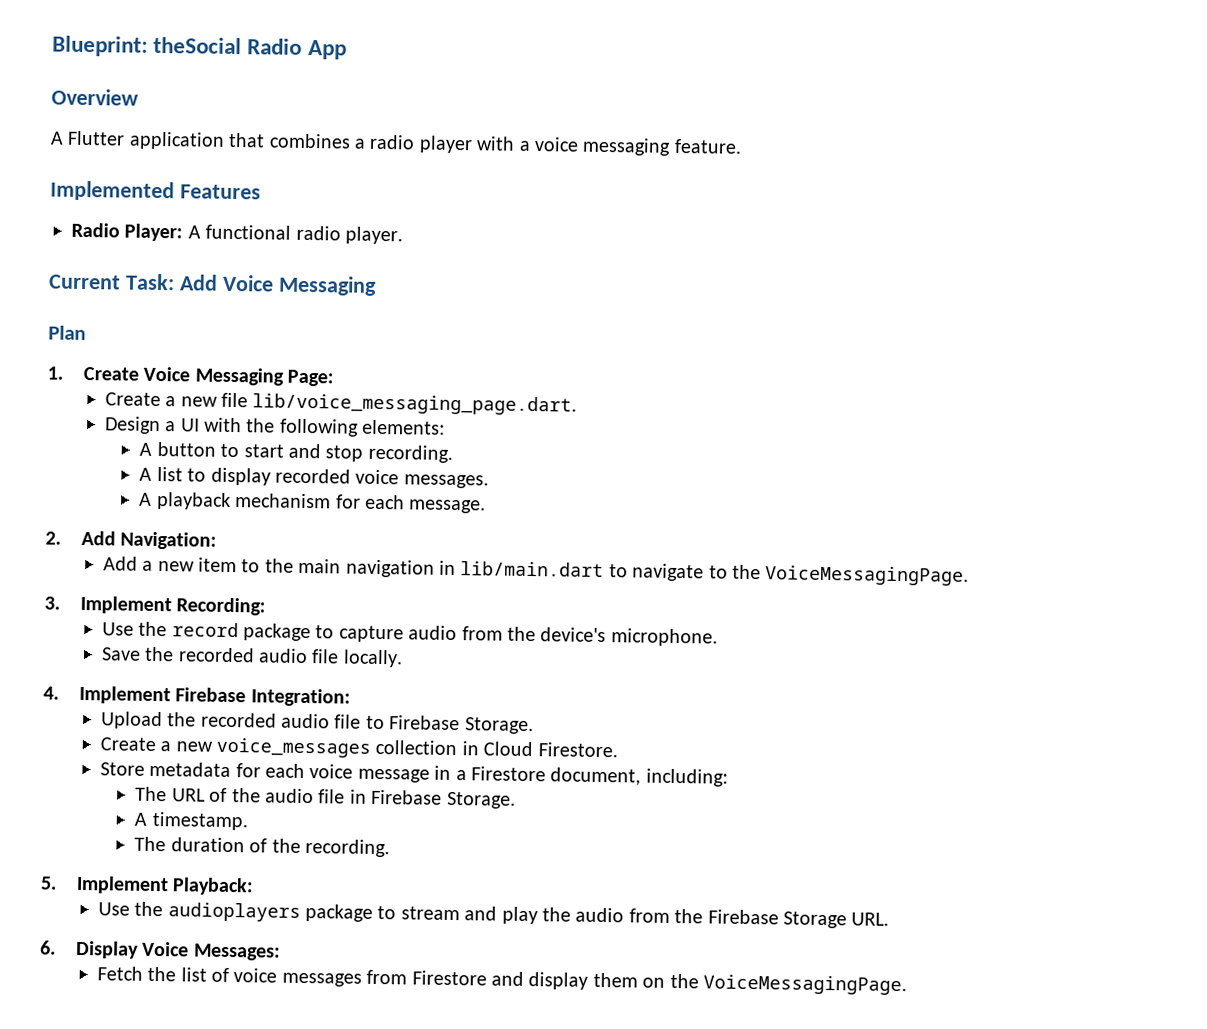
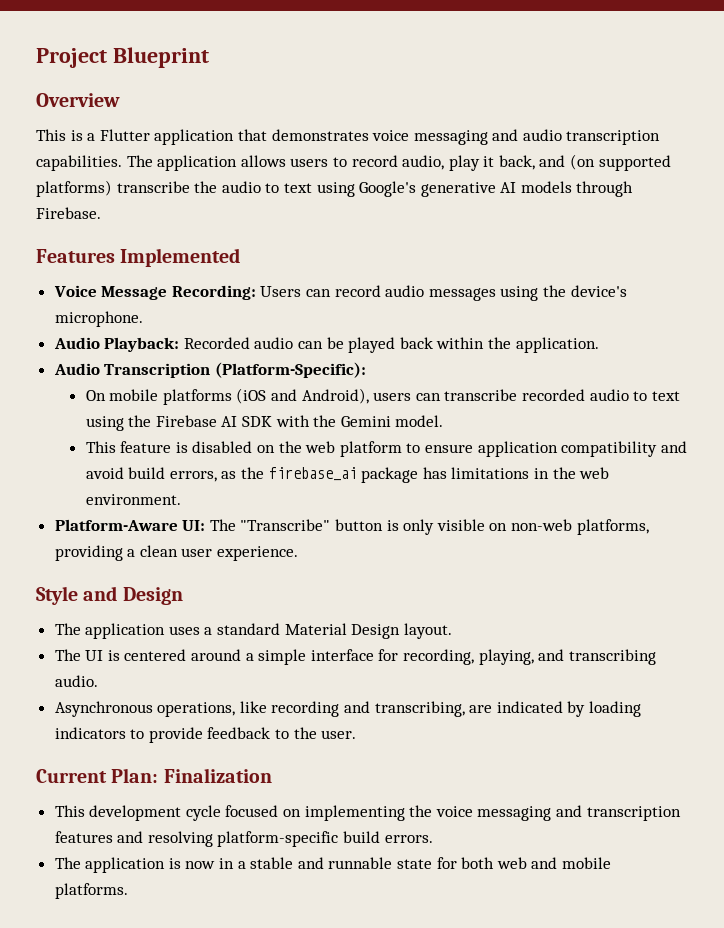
[52,35,347,60] [51,88,139,106] [50,130,742,156] [50,180,261,202] [71,222,403,245] [48,273,377,296] [48,325,86,341] [47,366,334,387] [104,392,578,416] [104,416,446,437] [139,441,453,463] [139,466,489,489] [139,491,487,514] [45,530,218,550] [102,556,970,586] [44,595,267,616] [101,621,718,647] [100,646,403,668] [43,685,351,707] [100,711,534,735] [99,737,618,758] [99,761,728,787] [135,786,516,809] [134,811,248,831] [134,836,391,858] [40,875,255,896] [97,901,890,929] [40,940,281,961] [96,966,907,996] Blueprint: theSocial Radio App // Overview // A Flutter application that combines a radio player with a voice messaging feature. // Implemented Features // Radio Player: A functional radio player. // Current Task: Add Voice Messaging // Plan // 1. Create Voice Messaging Page: // Create a new file lib/voice_messaging_page.dart. // Design a UI with the following elements: // A button to start and stop recording. // A list to display recorded voice messages. // A playback mechanism for each message. // 2. Add Navigation: // Add a new item to the main navigation in lib/main.dart to navigate to the VoiceMessagingPage. // 3. Implement Recording: // Use the record package to capture audio from the device's microphone. // Save the recorded audio file locally. // 4. Implement Firebase Integration: // Upload the recorded audio file to Firebase Storage. // Create a new voice_messages collection in Cloud Firestore. // Store metadata for each voice message in a Firestore document, including: // The URL of the audio file in Firebase Storage. // A timestamp. // The duration of the recording. // 5. Implement Playback: // Use the audioplayers package to stream and play the audio from the Firebase Storage URL. // 6. Display Voice Messages: // Fetch the list of voice messages from Firestore and display them on the VoiceMessagingPage. -> [36,47,209,68] [36,93,120,107] [36,129,661,145] [36,154,671,171] [36,180,634,197] [36,207,101,219] [36,248,241,267] [53,285,627,301] [54,311,143,327] [53,337,599,353] [53,362,366,378] [85,388,680,405] [85,415,444,431] [85,441,687,457] [85,467,610,483] [85,494,181,505] [54,519,649,535] [54,545,299,561] [36,586,183,605] [54,623,452,639] [54,649,656,665] [54,675,98,687] [54,701,642,717] [54,727,357,743] [36,768,272,783] [54,805,681,821] [54,831,433,847] [54,857,611,873] [54,883,128,899] Project Blueprint // Overview // This is a Flutter application that demonstrates voice messaging and audio transcription capabilities. The application allows users to record audio, play it back, and (on supported platforms) transcribe the audio to text using Google's generative AI models through Firebase. // Features Implemented // Voice Message Recording: Users can record audio messages using the device's microphone. // Audio Playback: Recorded audio can be played back within the application. // Audio Transcription (Platform-Specific): // On mobile platforms (iOS and Android), users can transcribe recorded audio to text using the Firebase AI SDK with the Gemini model. // This feature is disabled on the web platform to ensure application compatibility and avoid build errors, as the firebase_ai package has limitations in the web environment. // Platform-Aware UI: The "Transcribe" button is only visible on non-web platforms, providing a clean user experience. // Style and Design // The application uses a standard Material Design layout. // The UI is centered around a simple interface for recording, playing, and transcribing audio. // Asynchronous operations, like recording and transcribing, are indicated by loading indicators to provide feedback to the user. // Current Plan: Finalization // This development cycle focused on implementing the voice messaging and transcription features and resolving platform-specific build errors. // The application is now in a stable and runnable state for both web and mobile platforms.

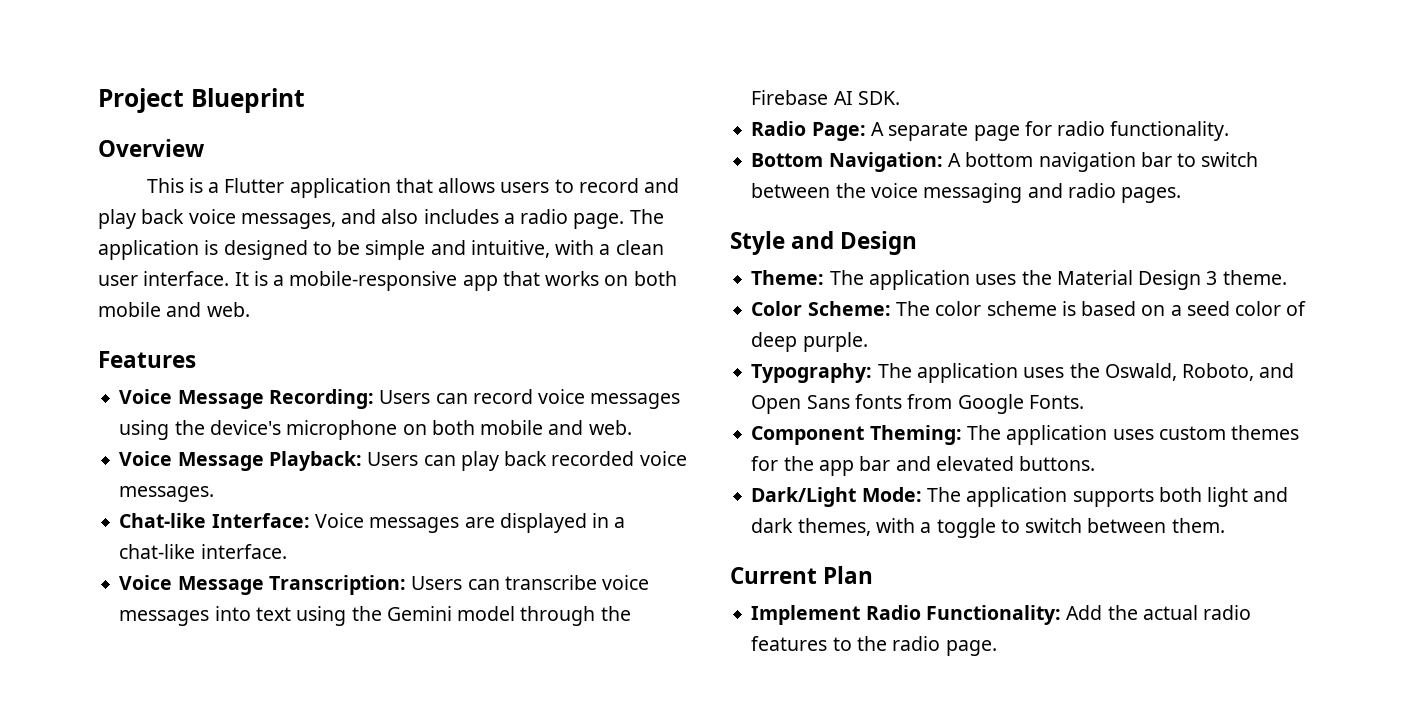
[271,129,661,145] [36,154,671,171] [36,180,634,197] [36,207,101,219] demonstrates voice messaging and audio transcription capabilities. The application allows users to record audio, play it back, and (on supported platforms) transcribe the audio to text using Google's generative AI models through Firebase. -> [438,178,680,193] [98,209,664,229] [98,240,664,260] [98,271,677,291] [98,302,250,317] allows users to record and play back voice messages, and also includes a radio page. The application is designed to be simple and intuitive, with a clean user interface. It is a mobile-responsive app that works on both mobile and web.
[120,248,241,267] Implemented -> (196, 359) none
[385,285,425,297] audio -> [538,389,586,404] voice
[54,311,143,327] [53,337,599,353] [53,362,366,378] [85,388,680,405] [85,415,444,431] [85,441,687,457] [85,467,610,483] [85,494,181,505] [54,519,649,535] [54,545,299,561] microphone. // Audio Playback: Recorded audio can be played back within the application. // Audio Transcription (Platform-Specific): // On mobile platforms (iOS and Android), users can transcribe recorded audio to text using the Firebase AI SDK with the Gemini model. // This feature is disabled on the web platform to ensure application compatibility and avoid build errors, as the firebase_ai package has limitations in the web environment. // Platform-Aware UI: The "Transcribe" button is only visible on non-web platforms, providing a clean user experience. -> [286,420,632,440] [119,451,687,471] [119,486,215,502] [119,513,626,533] [119,544,287,559] [119,575,650,595] [119,606,631,626] [751,90,900,105] [751,121,1230,141] [751,152,1259,172] [751,183,1182,203] microphone on both mobile and web. // Voice Message Playback: Users can play back recorded voice messages. // Chat-like Interface: Voice messages are displayed in a chat-like interface. // Voice Message Transcription: Users can transcribe voice messages into text using the Gemini model through the Firebase AI SDK. // Radio Page: A separate page for radio functionality. // Bottom Navigation: A bottom navigation bar to switch between the voice messaging and radio pages.
[54,623,452,639] [54,649,656,665] [54,675,98,687] [54,701,642,717] [54,727,357,743] [36,768,272,783] [54,805,681,821] [54,831,433,847] [54,857,611,873] [54,883,128,899] The application uses a standard Material Design layout. // The UI is centered around a simple interface for recording, playing, and transcribing audio. // Asynchronous operations, like recording and transcribing, are indicated by loading indicators to provide feedback to the user. // Current Plan: Finalization // This development cycle focused on implementing the voice messaging and transcription features and resolving platform-specific build errors. // The application is now in a stable and runnable state for both web and mobile platforms. -> [751,270,1287,290] [751,301,1307,316] [751,332,868,352] [751,363,1295,383] [751,394,1084,414] [751,425,1300,445] [751,456,1096,476] [751,487,1289,507] [751,518,1225,538] [730,566,874,584] [751,605,1252,625] [751,636,997,656] Theme: The application uses the Material Design 3 theme. // Color Scheme: The color scheme is based on a seed color of deep purple. // Typography: The application uses the Oswald, Roboto, and Open Sans fonts from Google Fonts. // Component Theming: The application uses custom themes for the app bar and elevated buttons. // Dark/Light Mode: The application supports both light and dark themes, with a toggle to switch between them. // Current Plan // Implement Radio Functionality: Add the actual radio features to the radio page.

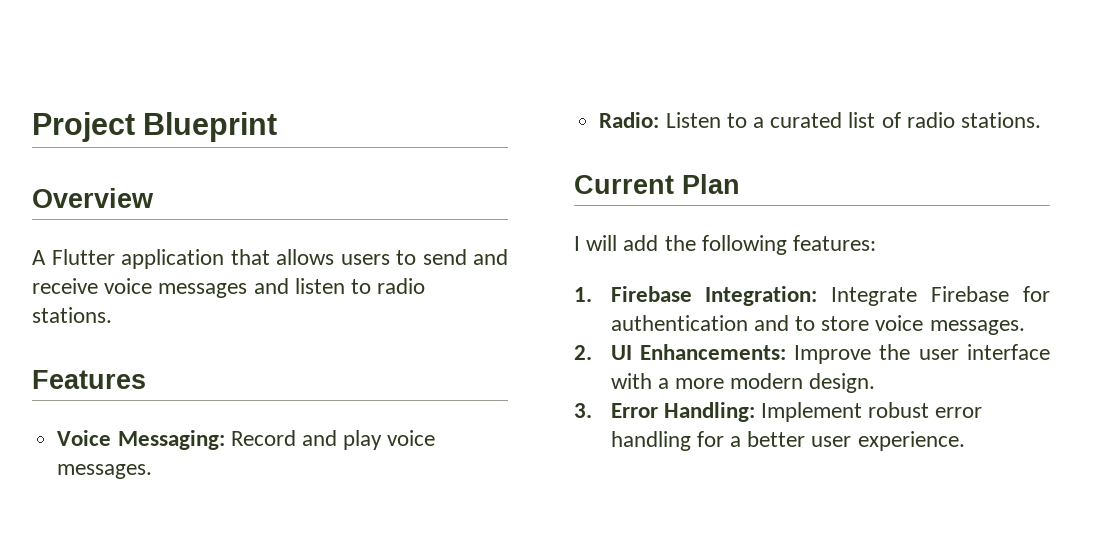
[146,178,220,193] This is a -> [32,250,46,265] A
[578,178,680,193] [98,209,664,229] [98,240,664,260] [98,271,677,291] [98,302,250,317] [98,351,196,368] [119,389,681,409] [119,420,632,440] [119,451,687,471] [119,486,215,502] [119,513,626,533] [119,544,287,559] [119,575,650,595] [119,606,631,626] [751,90,900,105] [751,121,1230,141] [751,152,1259,172] [751,183,1182,203] [730,231,918,255] [751,270,1287,290] [751,301,1307,316] [751,332,868,352] [751,363,1295,383] [751,394,1084,414] [751,425,1300,445] [751,456,1096,476] [751,487,1289,507] [751,518,1225,538] [730,566,874,584] [751,605,1252,625] [751,636,997,656] record and play back voice messages, and also includes a radio page. The application is designed to be simple and intuitive, with a clean user interface. It is a mobile-responsive app that works on both mobile and web. // Features // Voice Message Recording: Users can record voice messages using the device's microphone on both mobile and web. // Voice Message Playback: Users can play back recorded voice messages. // Chat-like Interface: Voice messages are displayed in a chat-like interface. // Voice Message Transcription: Users can transcribe voice messages into text using the Gemini model through the Firebase AI SDK. // Radio Page: A separate page for radio functionality. // Bottom Navigation: A bottom navigation bar to switch between the voice messaging and radio pages. // Style and Design // Theme: The application uses the Material Design 3 theme. // Color Scheme: The color scheme is based on a seed color of deep purple. // Typography: The application uses the Oswald, Roboto, and Open Sans fonts from Google Fonts. // Component Theming: The application uses custom themes for the app bar and elevated buttons. // Dark/Light Mode: The application supports both light and dark themes, with a toggle to switch between them. // Current Plan // Implement Radio Functionality: Add the actual radio features to the radio page. -> [422,249,508,265] [32,278,426,298] [32,307,112,323] [32,370,146,389] [57,430,436,450] [57,464,153,479] [599,112,1041,128] [574,174,740,194] [574,235,877,255] [574,286,1050,306] [610,315,1025,335] [574,344,1050,364] [610,373,876,393] [574,402,983,422] [610,431,965,451] send and receive voice messages and listen to radio stations. // Features // Voice Messaging: Record and play voice messages. // Radio: Listen to a curated list of radio stations. // Current Plan // I will add the following features: // 1. Firebase Integration: Integrate Firebase for authentication and to store voice messages. // 2. UI Enhancements: Improve the user interface with a more modern design. // 3. Error Handling: Implement robust error handling for a better user experience.

